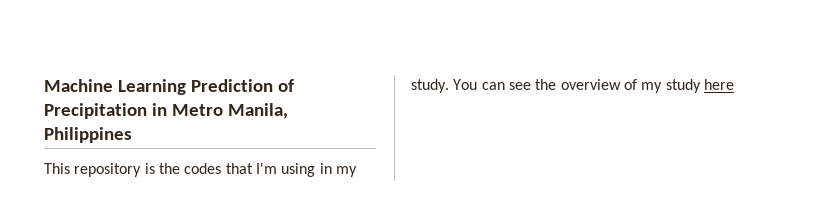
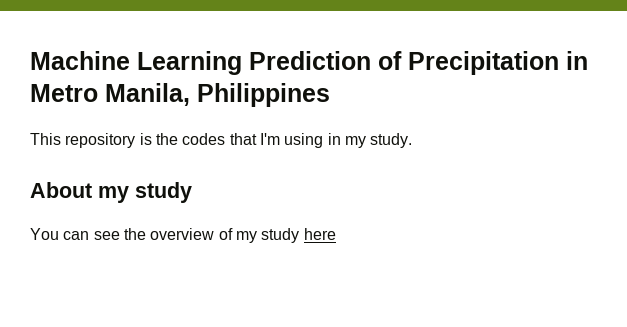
(449, 86) none -> [30,182,192,203] // About my study //

